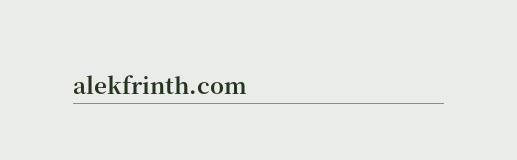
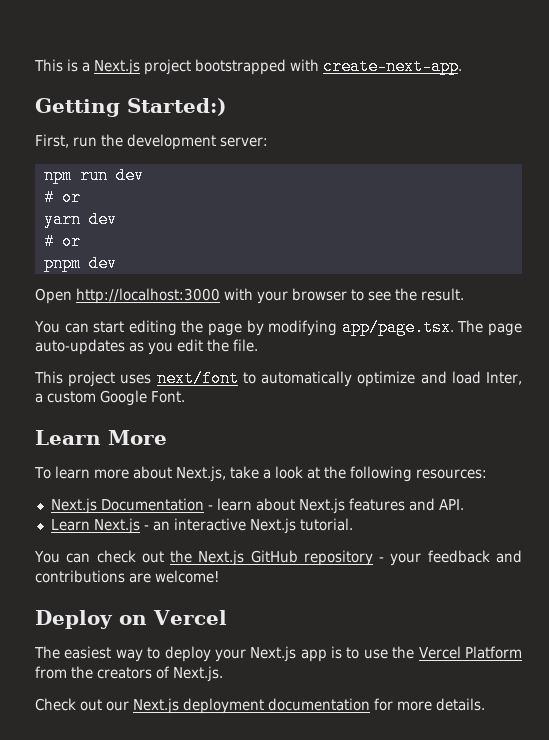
[73,75,247,94] alekfrinth.com -> [34,58,462,75] [35,98,226,117] [35,134,268,150] [43,167,144,184] [43,189,81,206] [43,211,117,228] [43,233,81,250] [43,255,117,272] [35,288,464,304] [34,319,522,336] [35,339,258,355] [34,370,522,387] [35,390,185,406] [35,430,167,445] [34,466,487,482] [50,498,464,514] [50,518,353,534] [34,550,523,566] [35,570,219,583] [35,610,227,629] [34,646,523,662] [35,666,223,682] [35,698,485,714] This is a Next.js project bootstrapped with create-next-app. // Getting Started:) // First, run the development server: // npm run dev // # or // yarn dev // # or // pnpm dev // Open http://localhost:3000 with your browser to see the result. // You can start editing the page by modifying app/page.tsx. The page auto-updates as you edit the file. // This project uses next/font to automatically optimize and load Inter, a custom Google Font. // Learn More // To learn more about Next.js, take a look at the following resources: // Next.js Documentation - learn about Next.js features and API. // Learn Next.js - an interactive Next.js tutorial. // You can check out the Next.js GitHub repository - your feedback and contributions are welcome! // Deploy on Vercel // The easiest way to deploy your Next.js app is to use the Vercel Platform from the creators of Next.js. // Check out our Next.js deployment documentation for more details.

